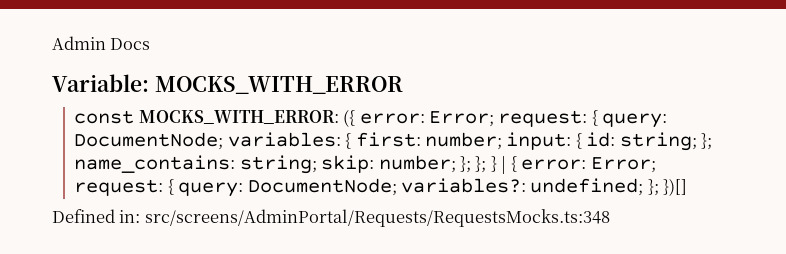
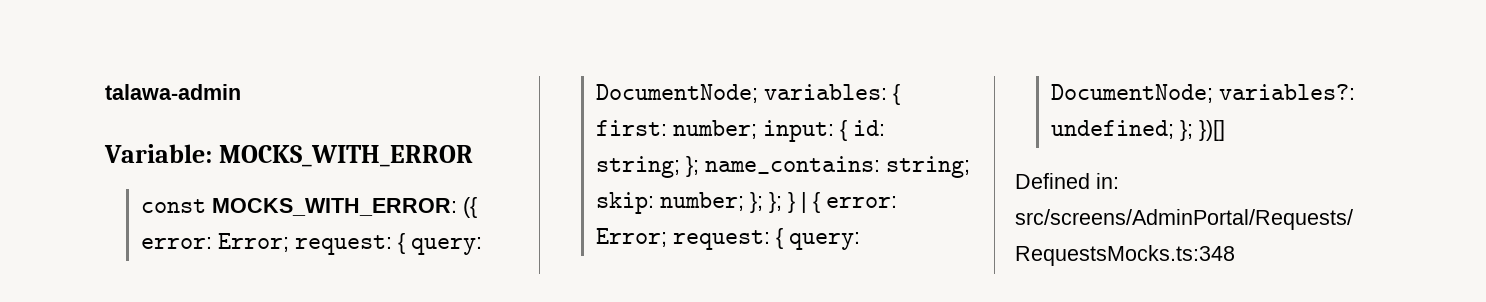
[52,36,151,50] Admin Docs -> [105,84,241,100] talawa-admin

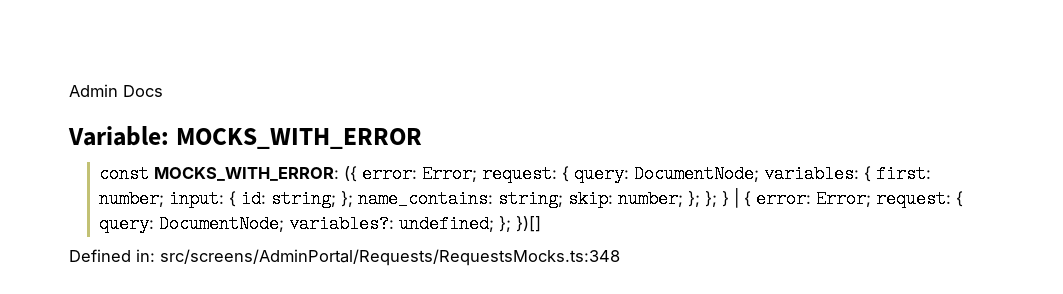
[105,84,241,100] talawa-admin -> [69,84,163,97] Admin Docs

